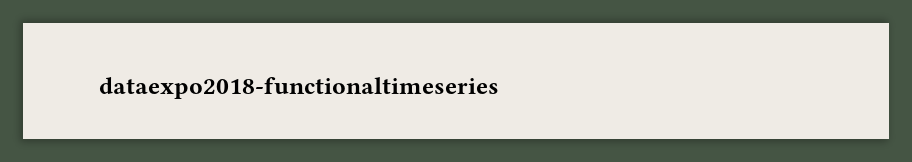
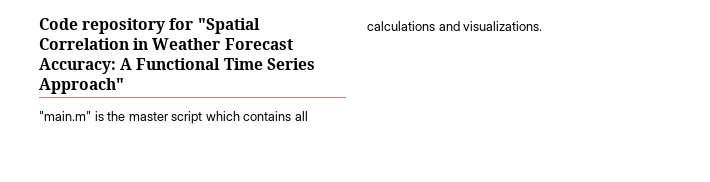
[99,77,499,99] dataexpo2018-functionaltimeseries -> [39,18,260,34] [39,38,293,50] [39,58,315,74] [39,78,124,94] [39,111,308,124] [367,21,543,31] Code repository for "Spatial Correlation in Weather Forecast Accuracy: A Functional Time Series Approach" // "main.m" is the master script which contains all calculations and visualizations.

